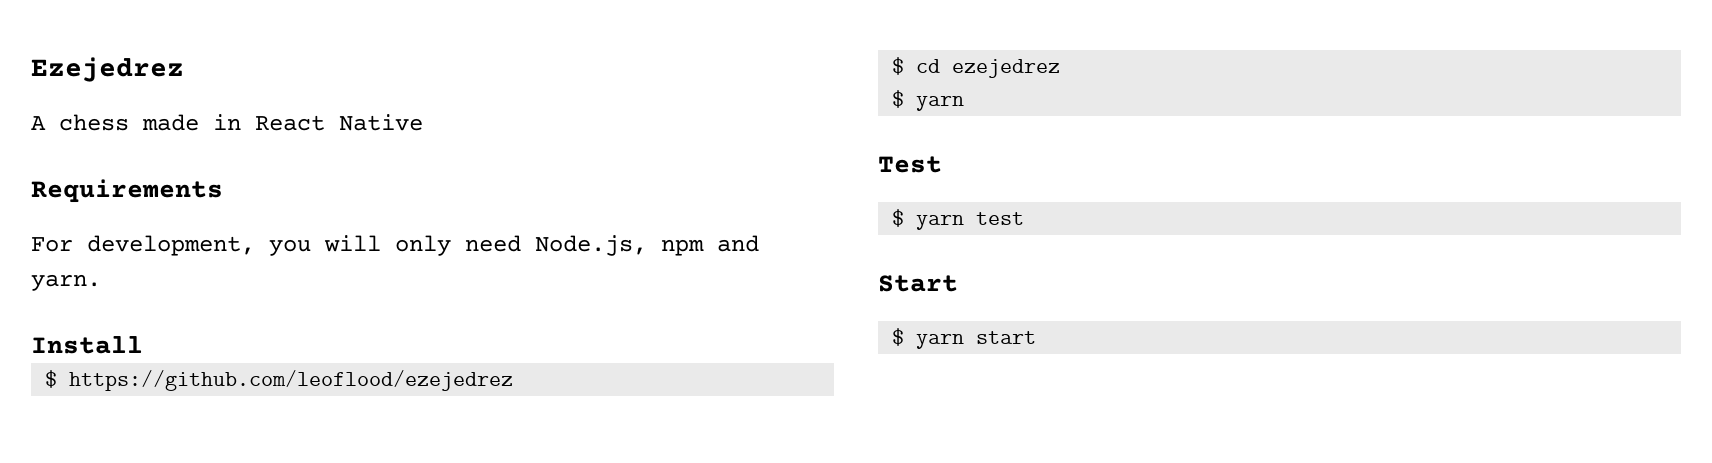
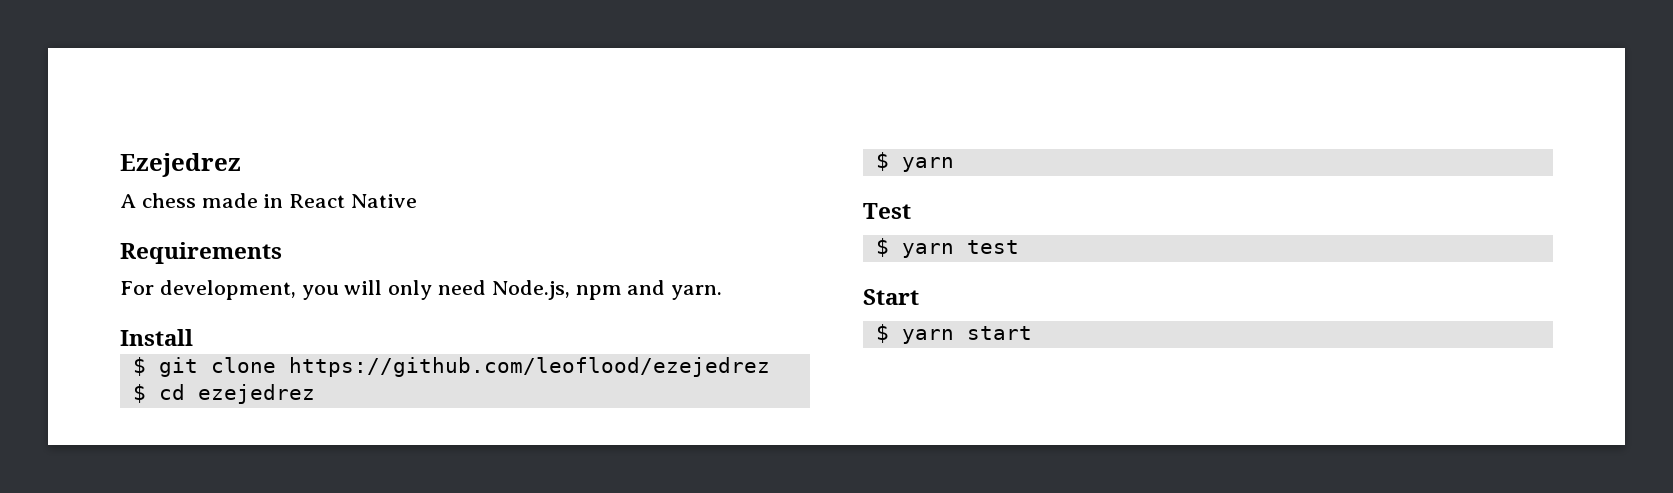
(58, 379) none -> [158,357,276,377] git clone

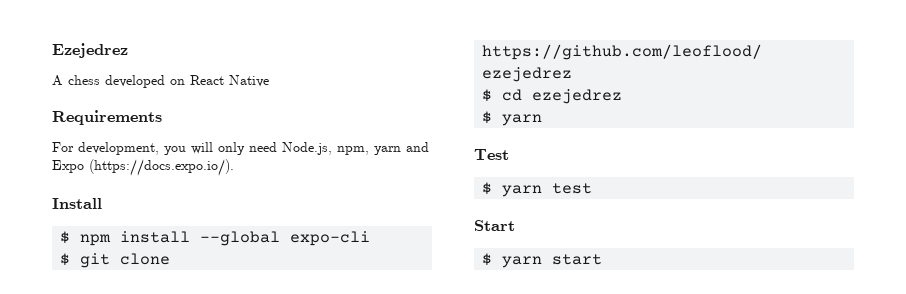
[201,193,284,208] made in -> [105,75,185,88] developed on
[575,280,723,300] [120,329,193,346] npm and yarn. // Install -> [337,142,429,155] [52,159,234,176] [52,198,102,209] [60,231,371,246] npm, yarn and Expo (https://docs.expo.io/). // Install // $ npm install --global expo-cli

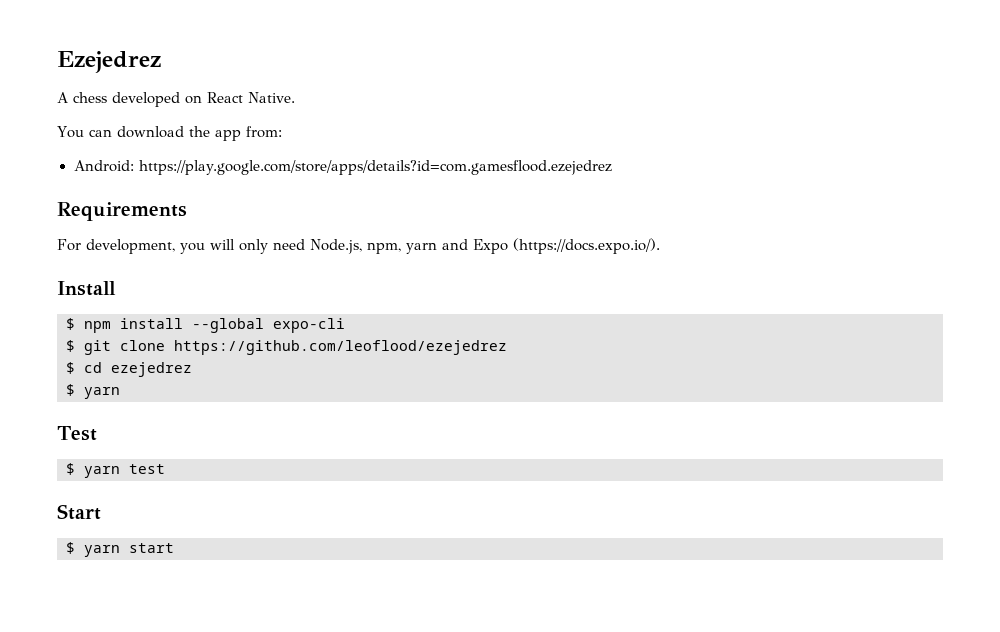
[229,75,269,87] Native -> [248,92,295,103] [57,126,282,141] [73,160,613,175] Native. // You can download the app from: // Android: https://play.google.com/store/apps/details?id=com.gamesflood.ezejedrez

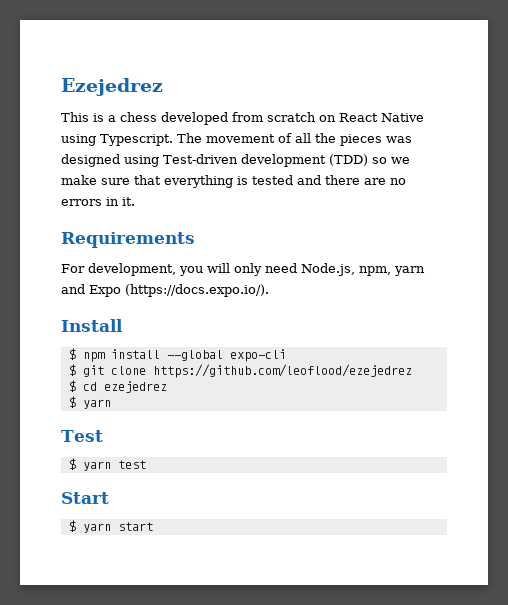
[57,92,295,107] [57,126,282,141] [73,160,613,175] A chess developed on React Native. // You can download the app from: // Android: https://play.google.com/store/apps/details?id=com.gamesflood.ezejedrez -> [61,112,424,125] [61,133,412,146] [61,154,410,167] [61,175,406,188] [61,197,135,206] This is a chess developed from scratch on React Native using Typescript. The movement of all the pieces was designed using Test-driven development (TDD) so we make sure that everything is tested and there are no errors in it.

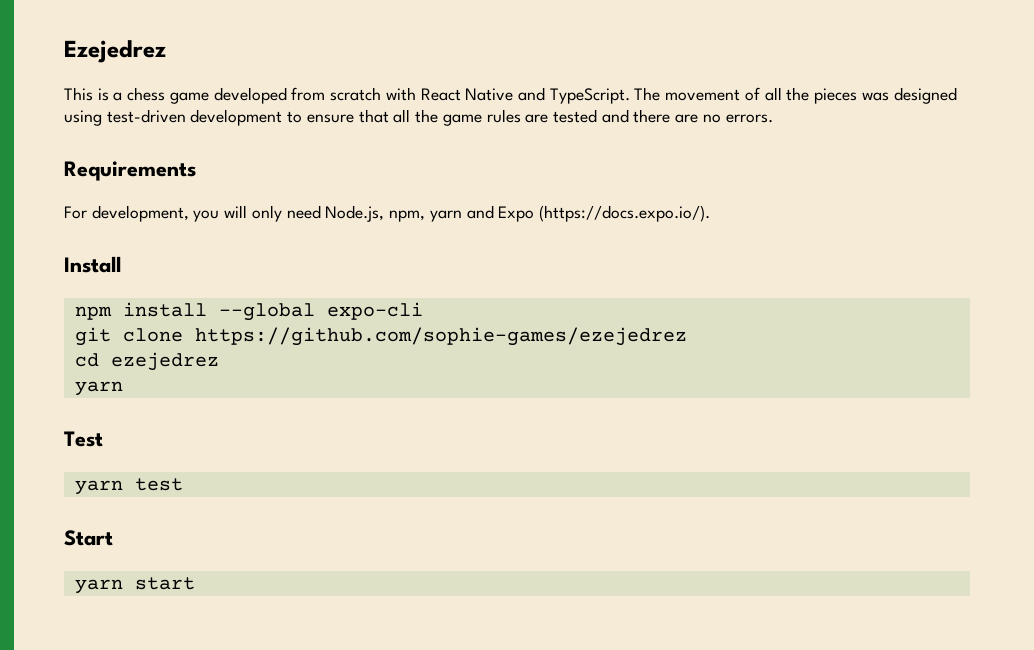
(157, 117) none -> [169,92,209,104] game
[319,115,336,122] on -> [385,87,416,101] with
[61,134,173,146] using Typescript. -> [517,87,630,104] and TypeScript.
[163,154,410,167] [61,175,248,188] Test-driven development (TDD) so we make sure that everything is -> [106,109,549,126] test-driven development to ensure that all the game rules are
[61,197,135,206] errors in it. -> [725,114,773,123] errors.
[68,348,76,360] $ -> (121, 264) none
[68,364,76,376] $ -> (423, 311) none
[152,364,412,378] [68,380,76,392] https://github.com/leoflood/ezejedrez // $ -> [194,327,687,346] https://github.com/sophie-games/ezejedrez //
[68,396,76,408] $ -> (219, 361) none
[68,458,76,470] $ -> (103, 439) none
[68,520,76,532] $ -> (113, 538) none

